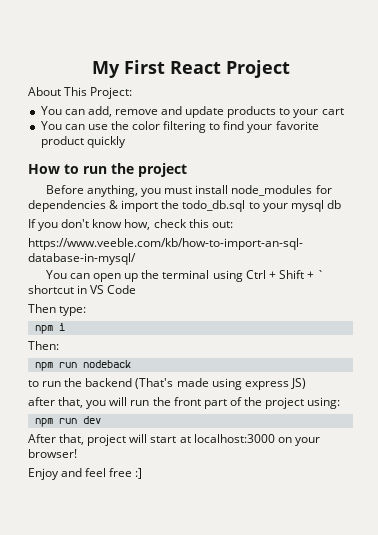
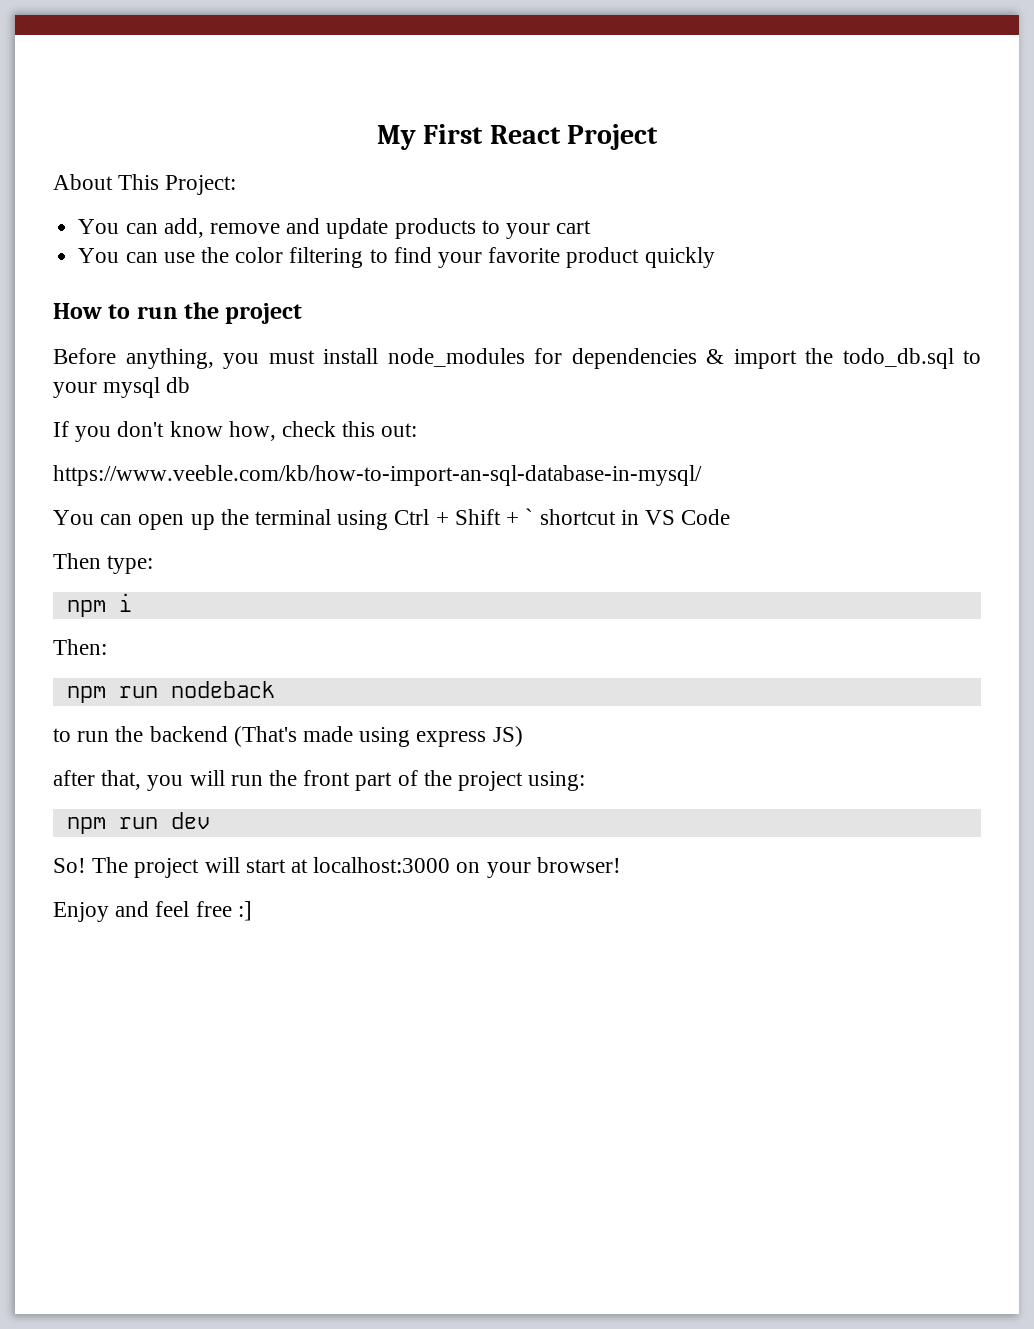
[28,434,85,445] After that, -> [53,857,129,873] So! The

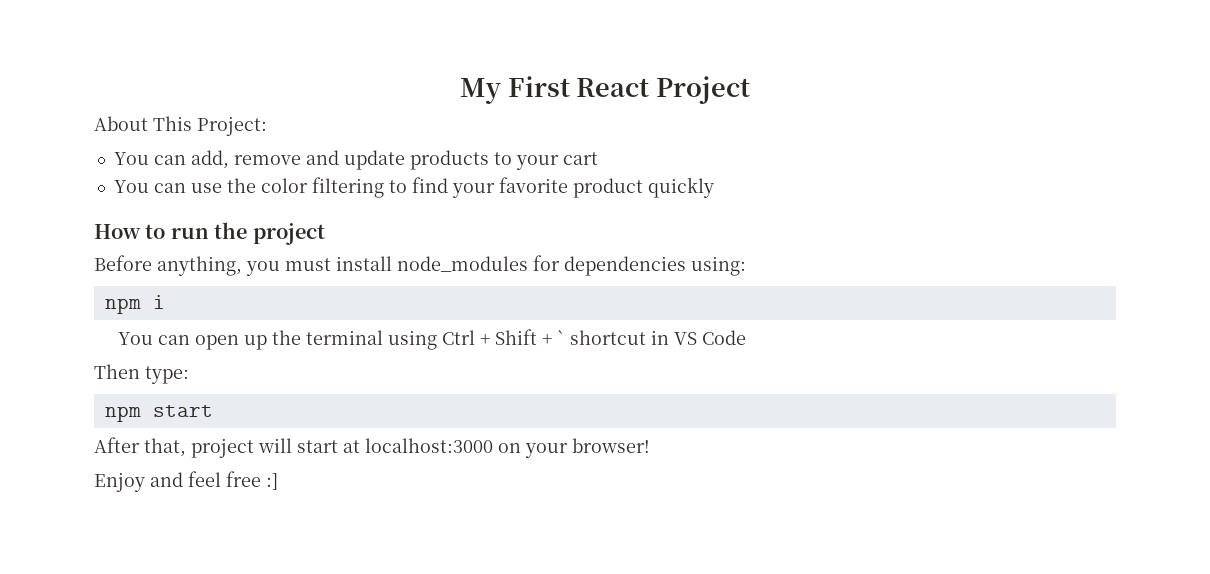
[706,348,981,369] [53,377,191,398] [53,421,418,442] [53,465,702,486] & import the todo_db.sql to your mysql db // If you don't know how, check this out: // https://www.veeble.com/kb/how-to-import-an-sql-database-in-mysql/ -> [691,256,746,276] [104,295,165,314] using: // npm i
[118,593,132,612] [53,639,107,655] [66,681,275,703] [53,726,523,747] [53,770,586,791] [66,812,210,834] [53,857,129,873] i // Then: // npm run nodeback // to run the backend (That's made using express JS) // after that, you will run the front part of the project using: // npm run dev // So! The -> [152,405,213,417] [94,437,186,457] start // After that,

